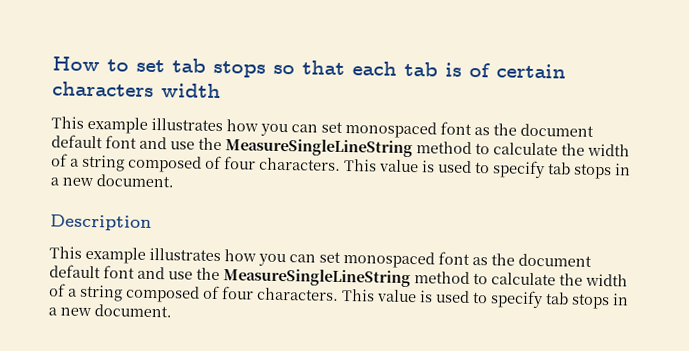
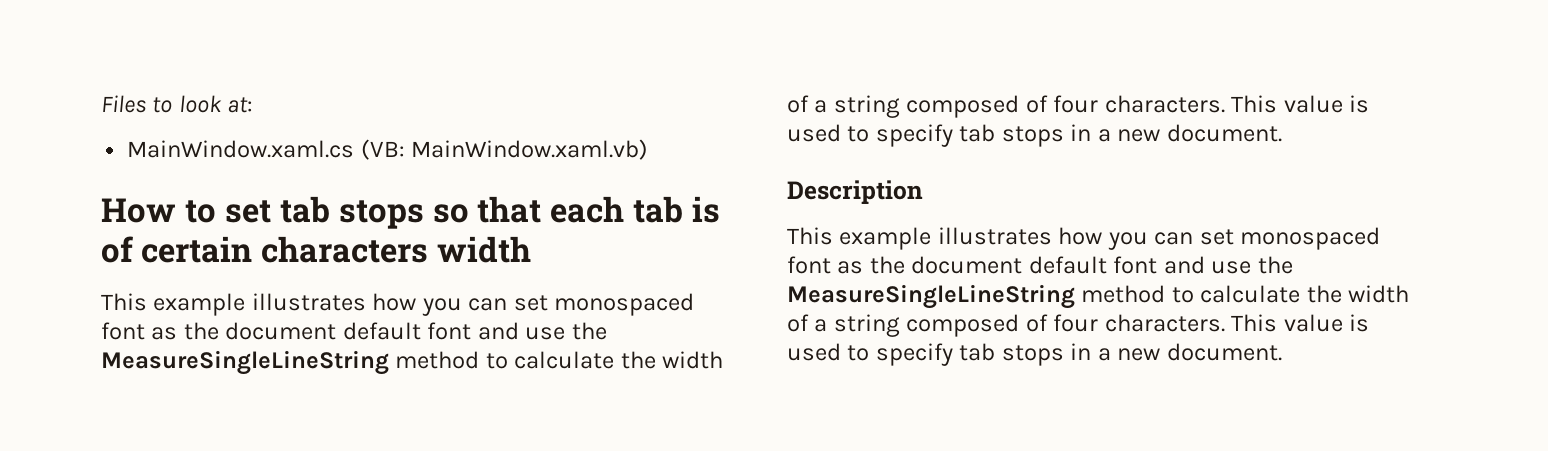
(52, 64) none -> [101,95,254,113] [127,139,649,160] Files to look at: // MainWindow.xaml.cs (VB: MainWindow.xaml.vb) //

